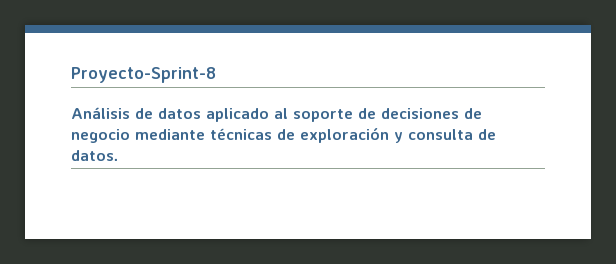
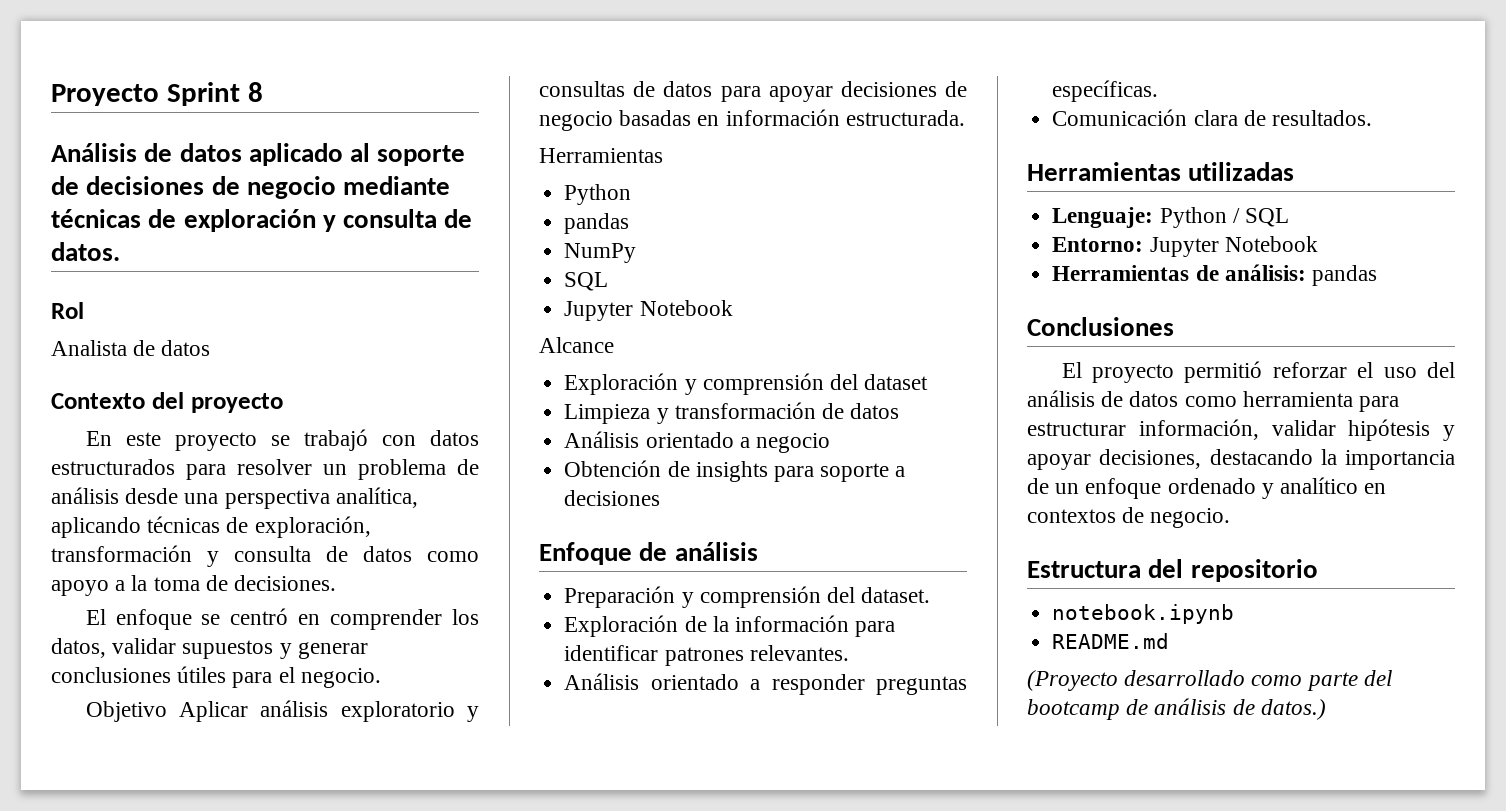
[71,67,216,83] Proyecto-Sprint-8 -> [51,82,263,106] Proyecto Sprint 8
(119, 155) none -> [51,302,84,319] [51,340,211,356] [51,392,283,413] [85,429,480,451] [51,459,479,480] [51,487,418,509] [51,516,371,538] [51,545,479,567] [51,575,337,596] [85,608,479,630] [51,638,368,659] [51,666,381,688] [85,700,479,722] [539,81,967,102] [539,109,965,131] [539,148,663,163] [564,184,632,205] [564,213,630,234] [564,243,637,263] [564,272,609,291] [564,300,733,321] [539,337,614,353] [564,373,929,395] [564,402,900,424] [564,431,830,453] [564,460,906,482] [564,490,661,506] [539,542,758,565] [564,586,931,608] [564,615,896,637] [564,645,849,666] [564,673,967,695] [1052,80,1159,102] [1052,109,1372,126] [1027,162,1295,181] [1052,207,1289,228] [1052,236,1318,257] [1052,264,1377,286] [1027,317,1174,336] [1061,361,1455,383] [1027,390,1400,412] [1027,419,1455,441] [1027,449,1455,470] [1027,477,1387,499] [1027,507,1231,528] [1027,559,1318,582] [1052,604,1235,624] [1052,633,1170,649] [1027,670,1392,691] [1027,698,1326,720] // Rol // Analista de datos // Contexto del proyecto // En este proyecto se trabajó con datos estructurados para resolver un problema de análisis desde una perspectiva analítica, aplicando técnicas de exploración, transformación y consulta de datos como apoyo a la toma de decisiones. // El enfoque se centró en comprender los datos, validar supuestos y generar conclusiones útiles para el negocio. // Objetivo Aplicar análisis exploratorio y consultas de datos para apoyar decisiones de negocio basadas en información estructurada. // Herramientas // Python // pandas // NumPy // SQL // Jupyter Notebook // Alcance // Exploración y comprensión del dataset // Limpieza y transformación de datos // Análisis orientado a negocio // Obtención de insights para soporte a decisiones // Enfoque de análisis // Preparación y comprensión del dataset. // Exploración de la información para identificar patrones relevantes. // Análisis orientado a responder preguntas específicas. // Comunicación clara de resultados. // Herramientas utilizadas // Lenguaje: Python / SQL // Entorno: Jupyter Notebook // Herramientas de análisis: pandas // Conclusiones // El proyecto permitió reforzar el uso del análisis de datos como herramienta para estructurar información, validar hipótesis y apoyar decisiones, destacando la importancia de un enfoque ordenado y analítico en contextos de negocio. // Estructura del repositorio // notebook.ipynb // README.md // (Proyecto desarrollado como parte del bootcamp de análisis de datos.)

